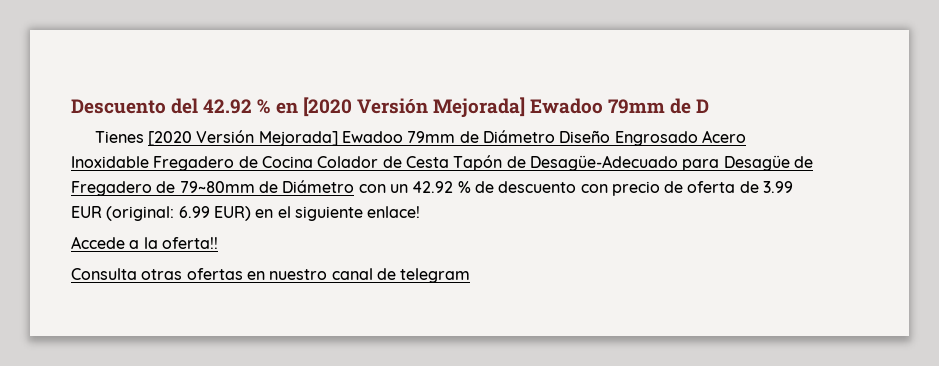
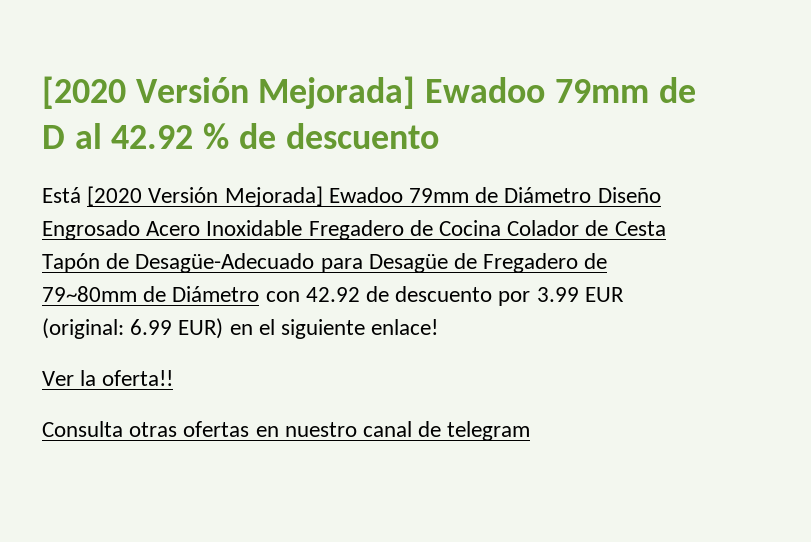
[71,98,298,114] Descuento del 42.92 % en -> (42, 92) none
[94,131,144,143] // Tienes -> [74,123,439,149] [42,187,81,203] al 42.92 % de descuento // Está
[389,181,759,196] un 42.92 % de descuento con precio de oferta de -> [305,286,531,306] 42.92 de descuento por
[71,236,140,249] Accede a -> [42,371,74,386] Ver

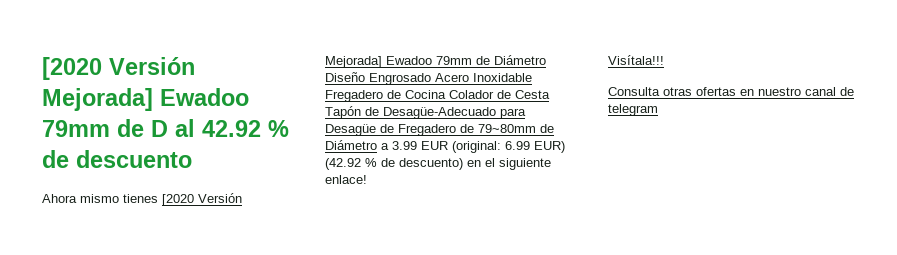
[42,187,81,203] Está -> [42,194,158,203] Ahora mismo tienes
[265,286,531,306] con 42.92 de descuento por -> [381,143,389,150] a
(224, 328) none -> [325,158,463,170] (42.92 % de descuento)
[42,370,174,386] Ver la oferta!! -> [608,55,664,65] Visítala!!!

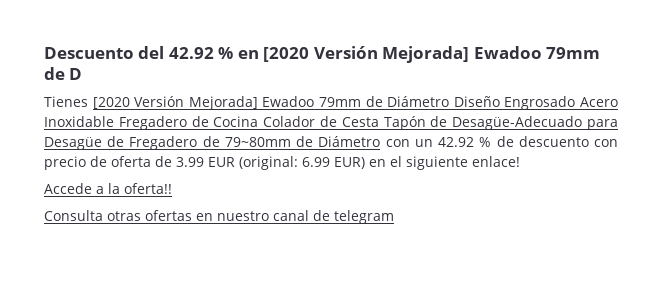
(42, 68) none -> [44,46,259,59] Descuento del 42.92 % en
[175,119,289,137] [42,150,192,168] [42,194,158,203] al 42.92 % de descuento // Ahora mismo tienes -> [44,96,88,107] // Tienes
[381,143,389,150] a -> [385,136,618,147] [44,156,172,170] con un 42.92 % de descuento con precio de oferta de
[325,158,463,170] (42.92 % de descuento) -> (365, 163) none
[608,55,664,65] Visítala!!! -> [44,183,172,194] Accede a la oferta!!

